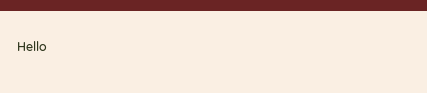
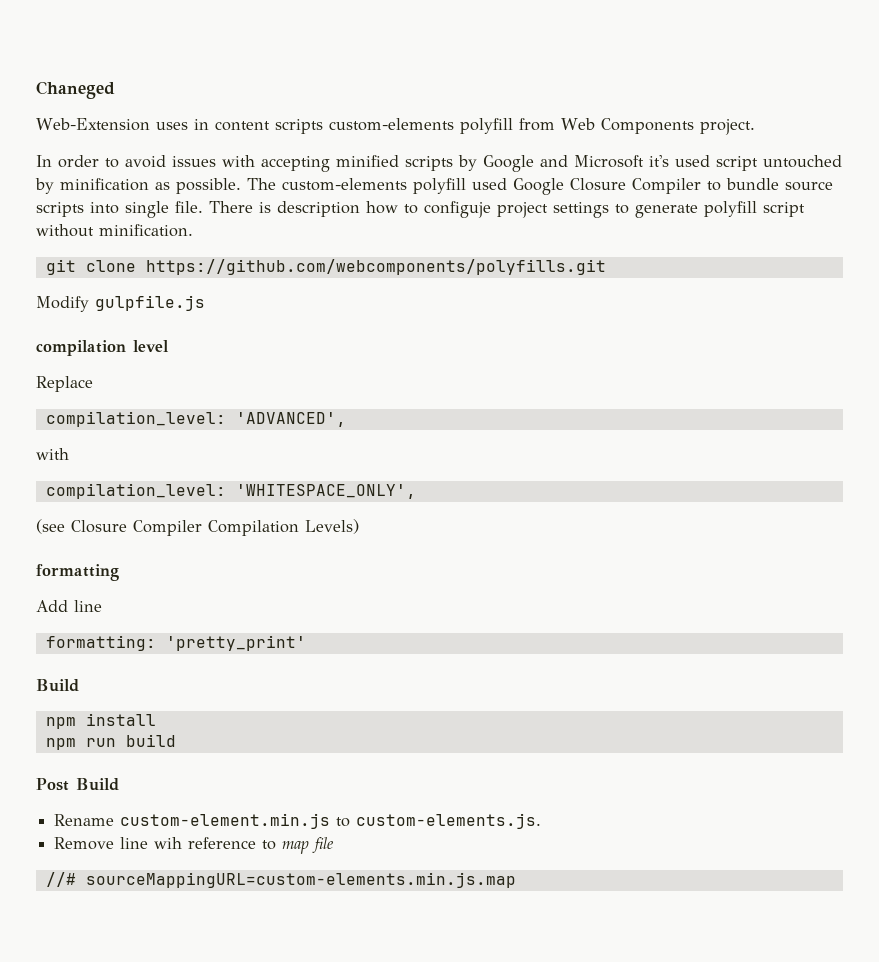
[17,41,47,51] Hello -> [36,81,115,99] [36,118,755,135] [36,155,842,172] [35,178,833,195] [36,201,805,218] [36,224,193,237] [45,259,606,275] [36,295,205,312] [36,340,169,356] [36,376,93,392] [45,411,346,427] [36,448,69,460] [45,483,416,499] [36,519,359,536] [36,564,119,581] [36,600,102,612] [45,635,306,651] [36,679,79,692] [45,713,156,729] [45,734,176,750] [36,778,119,791] [54,813,542,829] [54,837,335,854] [45,872,516,888] Chaneged // Web-Extension uses in content scripts custom-elements polyfill from Web Components project. // In order to avoid issues with accepting minified scripts by Google and Microsoft it's used script untouched by minification as possible. The custom-elements polyfill used Google Closure Compiler to bundle source scripts into single file. There is description how to configuje project settings to generate polyfill script without minification. // git clone https://github.com/webcomponents/polyfills.git // Modify gulpfile.js // compilation level // Replace // compilation_level: 'ADVANCED', // with // compilation_level: 'WHITESPACE_ONLY', // (see Closure Compiler Compilation Levels) // formatting // Add line // formatting: 'pretty_print' // Build // npm install // npm run build // Post Build // Rename custom-element.min.js to custom-elements.js. // Remove line wih reference to map file // //# sourceMappingURL=custom-elements.min.js.map

